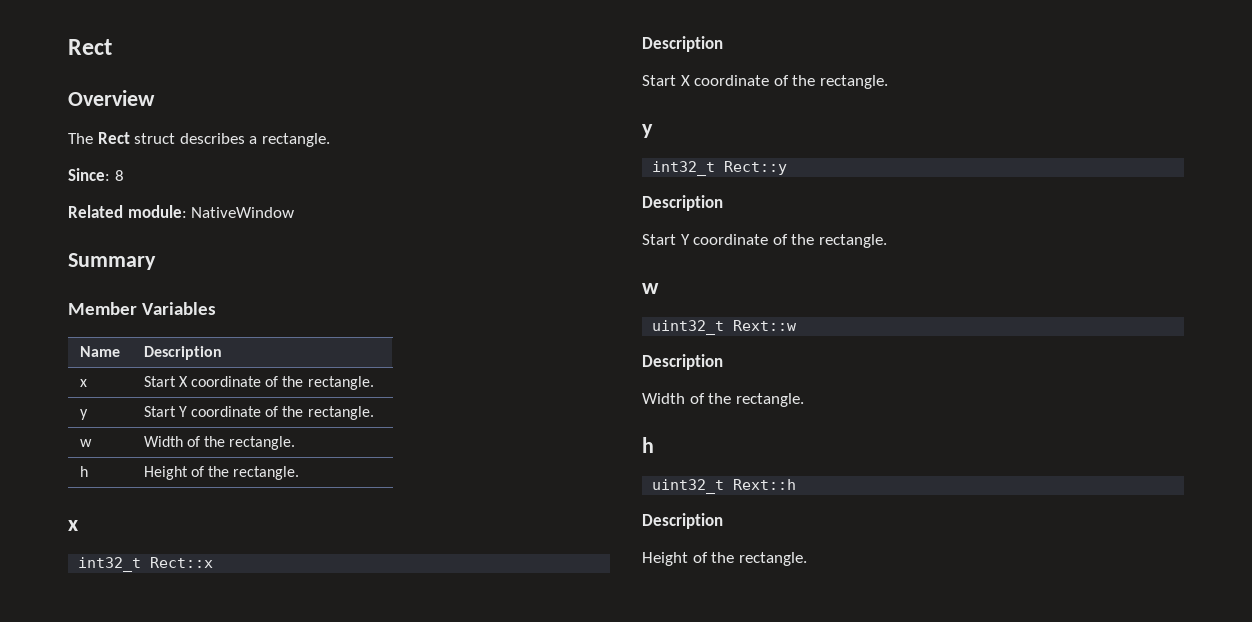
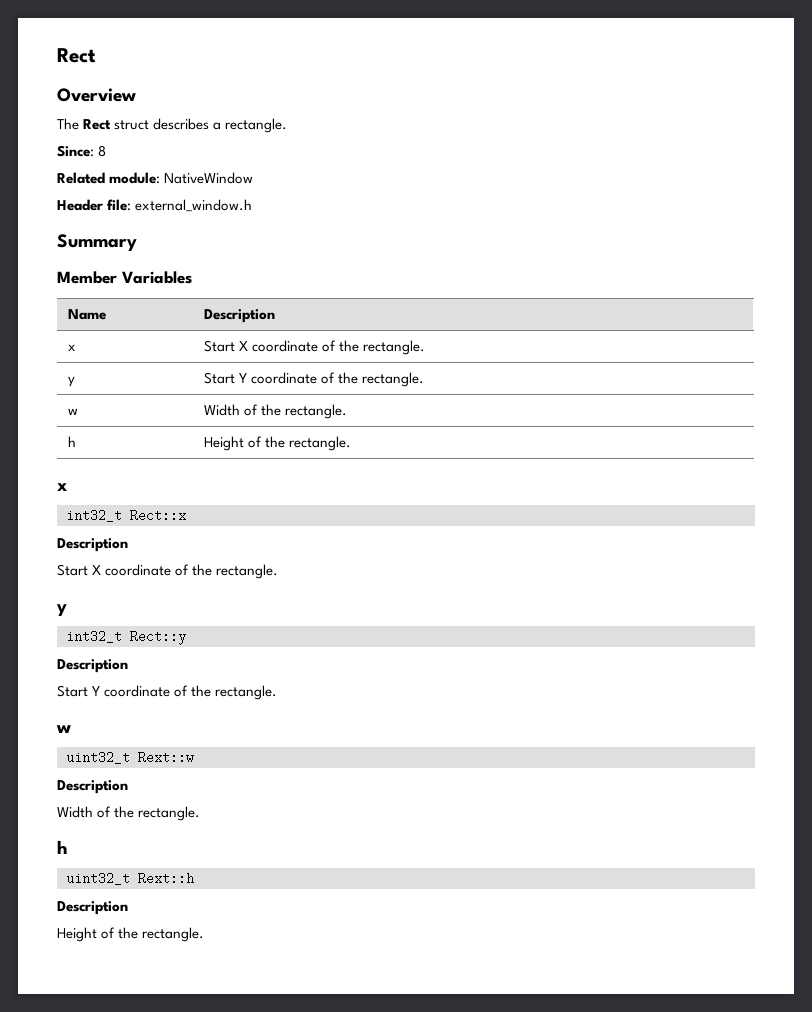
(295, 212) none -> [57,199,253,212] // Header file: external_window.h

